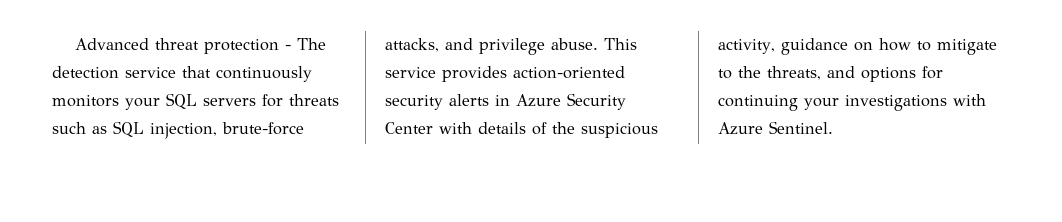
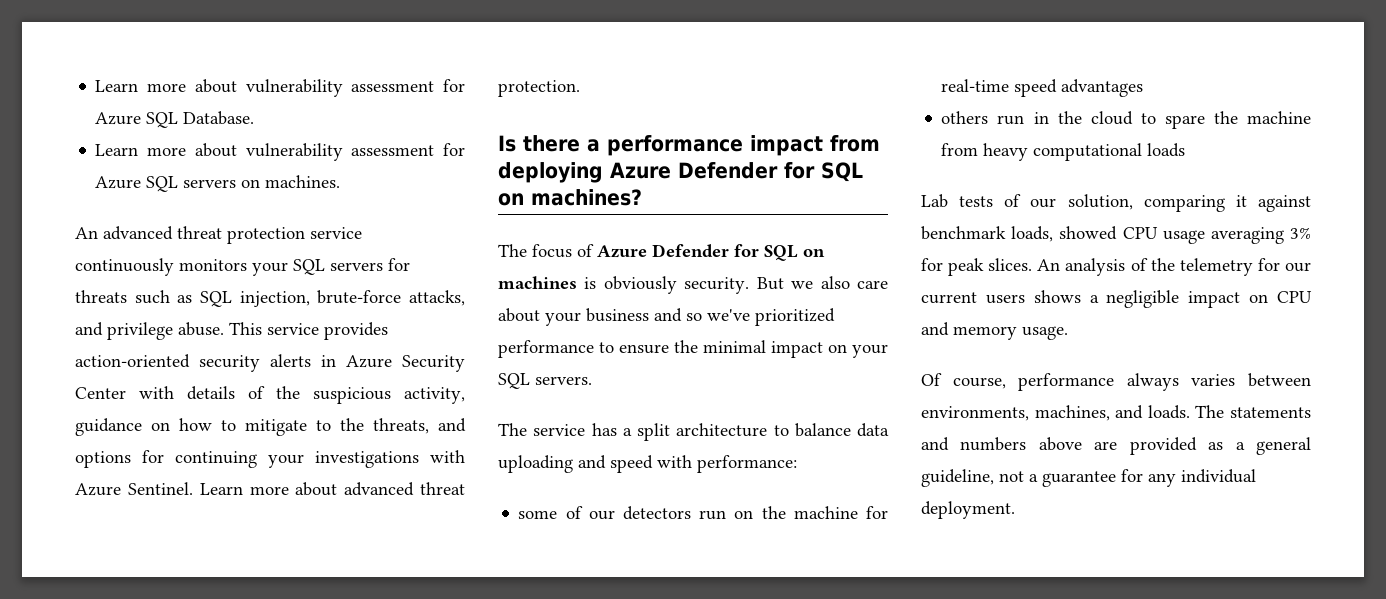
[75,38,327,54] [52,66,211,79] Advanced threat protection - The detection service that -> [95,79,465,97] [95,111,255,128] [95,143,465,161] [95,175,341,192] [75,226,362,244] Learn more about vulnerability assessment for Azure SQL Database. // Learn more about vulnerability assessment for Azure SQL servers on machines. // An advanced threat protection service
(833, 127) none -> [199,482,465,496] [498,80,580,97] [498,135,880,156] [498,162,863,183] [498,189,642,206] [498,244,825,261] [498,276,888,294] [498,308,835,326] [498,340,888,358] [498,373,592,389] [498,423,889,441] [498,455,797,473] [518,506,888,520] [941,79,1144,97] [941,111,1311,129] [941,143,1186,161] [921,194,1311,212] [921,226,1311,244] [921,258,1311,276] [921,290,1312,308] [921,322,1068,340] [921,373,1311,391] [921,405,1311,421] [921,437,1311,455] [921,469,1256,487] [921,501,1015,519] Learn more about advanced threat protection. // Is there a performance impact from deploying Azure Defender for SQL on machines? // The focus of Azure Defender for SQL on machines is obviously security. But we also care about your business and so we've prioritized performance to ensure the minimal impact on your SQL servers. // The service has a split architecture to balance data uploading and speed with performance: // some of our detectors run on the machine for real-time speed advantages // others run in the cloud to spare the machine from heavy computational loads // Lab tests of our solution, comparing it against benchmark loads, showed CPU usage averaging 3% for peak slices. An analysis of the telemetry for our current users shows a negligible impact on CPU and memory usage. // Of course, performance always varies between environments, machines, and loads. The statements and numbers above are provided as a general guideline, not a guarantee for any individual deployment.

